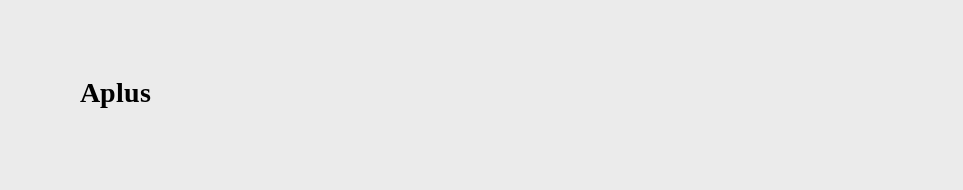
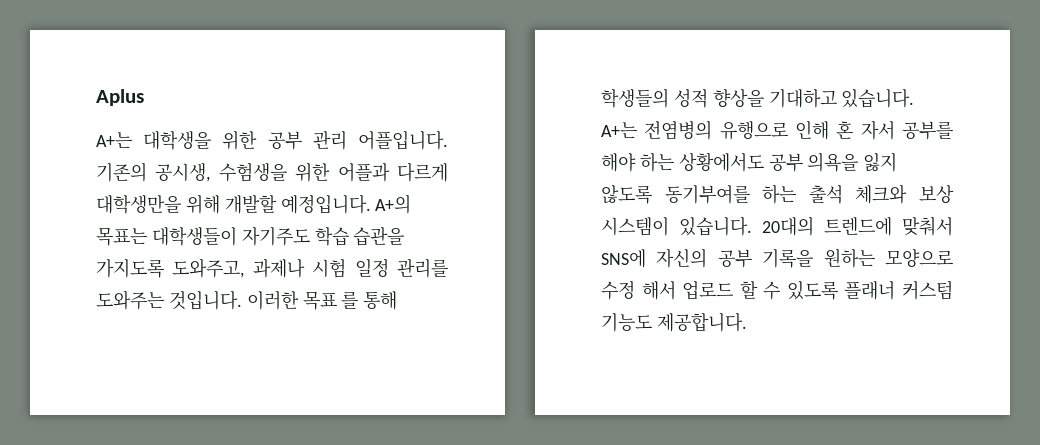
(151, 95) none -> [96,130,448,150] [96,162,448,182] [96,194,412,214] [96,226,405,246] [96,258,448,278] [96,290,398,310] [601,88,915,108] [601,120,953,140] [601,152,898,172] [601,184,954,204] [601,216,953,236] [601,248,953,268] [601,280,953,300] [601,312,747,332] // A+는 대학생을 위한 공부 관리 어플입니다. 기존의 공시생, 수험생을 위한 어플과 다르게 대학생만을 위해 개발할 예정입니다. A+의 목표는 대학생들이 자기주도 학습 습관을 가지도록 도와주고, 과제나 시험 일정 관리를 도와주는 것입니다. 이러한 목표 를 통해 학생들의 성적 향상을 기대하고 있습니다. A+는 전염병의 유행으로 인해 혼 자서 공부를 해야 하는 상황에서도 공부 의욕을 잃지 않도록 동기부여를 하는 출석 체크와 보상 시스템이 있습니다. 20대의 트렌드에 맞춰서 SNS에 자신의 공부 기록을 원하는 모양으로 수정 해서 업로드 할 수 있도록 플래너 커스텀 기능도 제공합니다.

